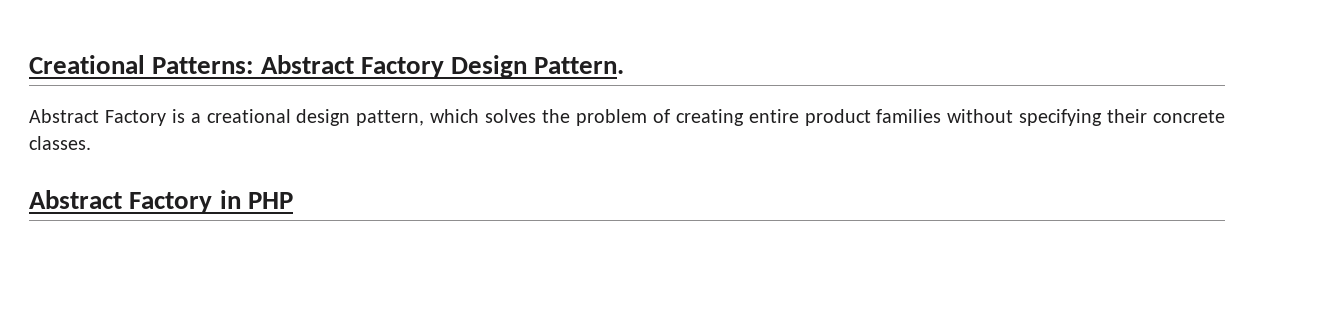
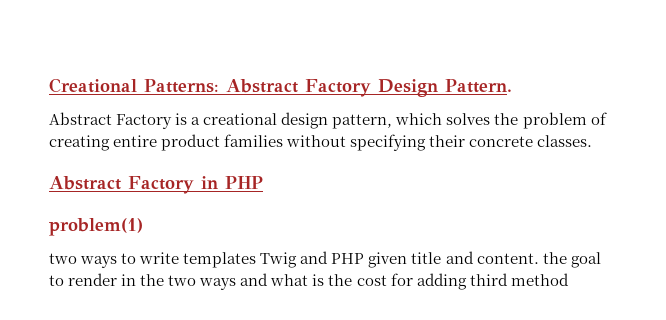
(293, 200) none -> [49,218,143,236] [49,251,601,268] [49,273,569,290] // problem(1) // two ways to write templates Twig and PHP given title and content. the goal to render in the two ways and what is the cost for adding third method

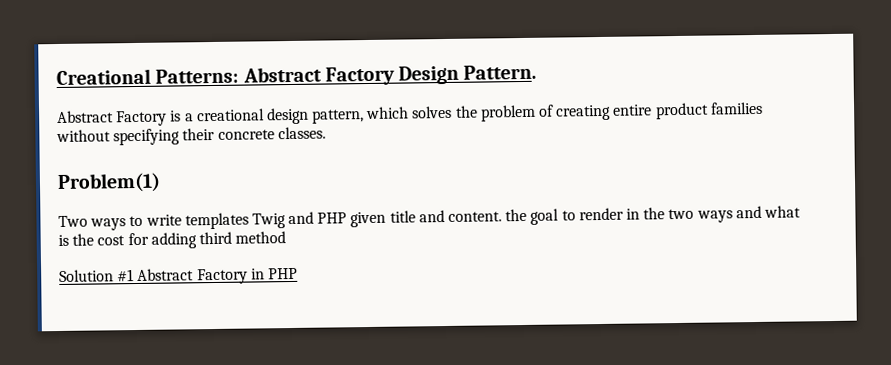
[49,176,263,194] [49,218,143,236] [49,253,77,264] Abstract Factory in PHP // problem(1) // two -> [57,172,161,194] [58,215,88,228] Problem(1) // Two
(569, 279) none -> [59,267,298,285] // Solution #1 Abstract Factory in PHP

